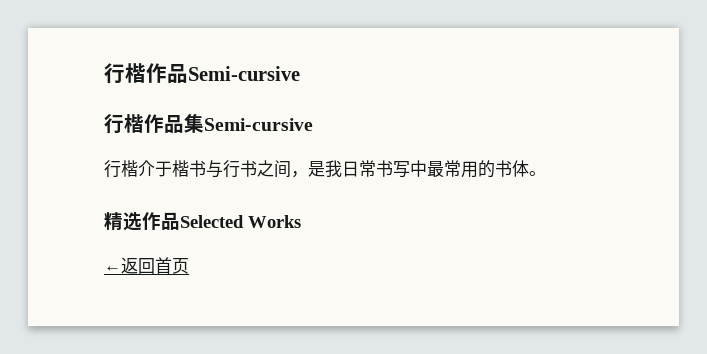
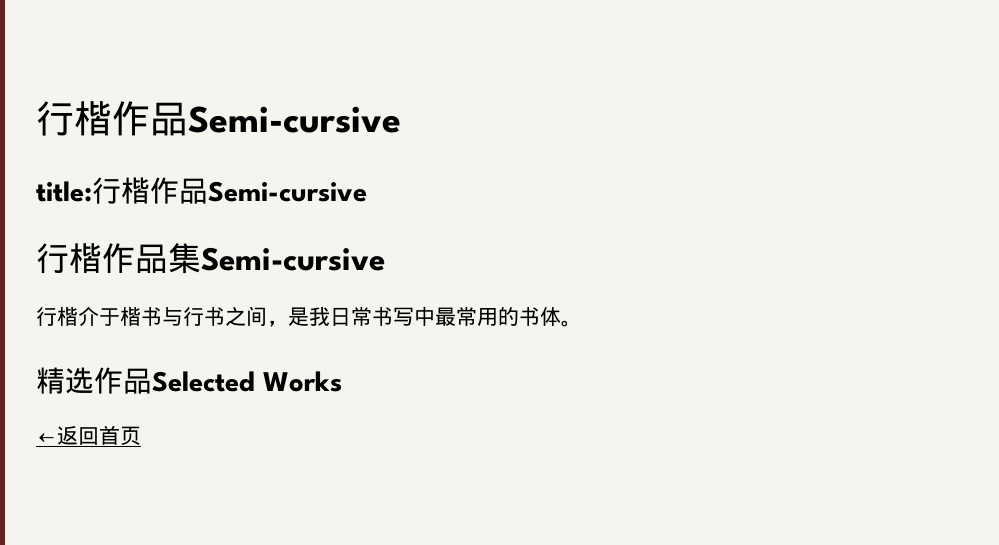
[104,63,300,84] 行楷作品Semi-cursive -> [36,101,401,136] [36,177,367,204] 行楷作品Semi-cursive // title:行楷作品Semi-cursive

